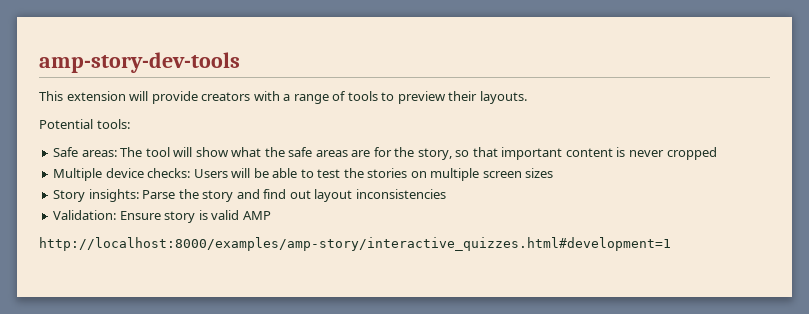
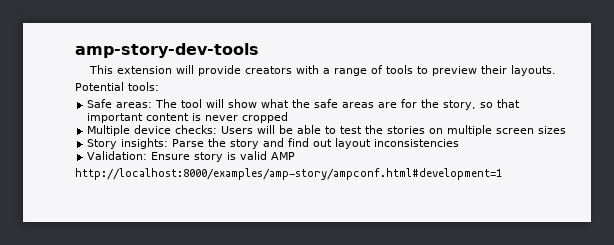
[39,237,671,251] http://localhost:8000/examples/amp-story/interactive_quizzes.html#development=1 -> [75,168,502,180] http://localhost:8000/examples/amp-story/ampconf.html#development=1

